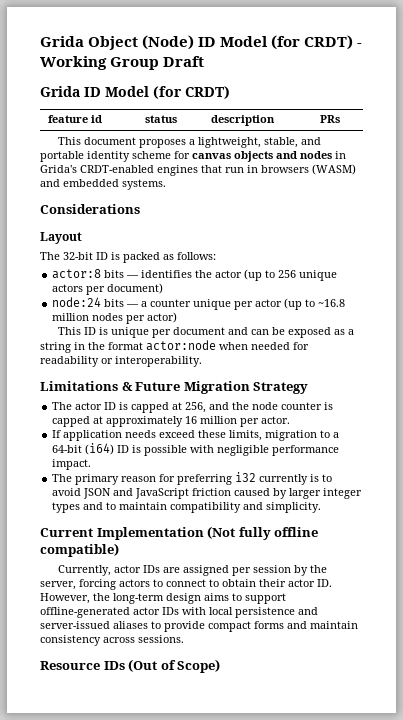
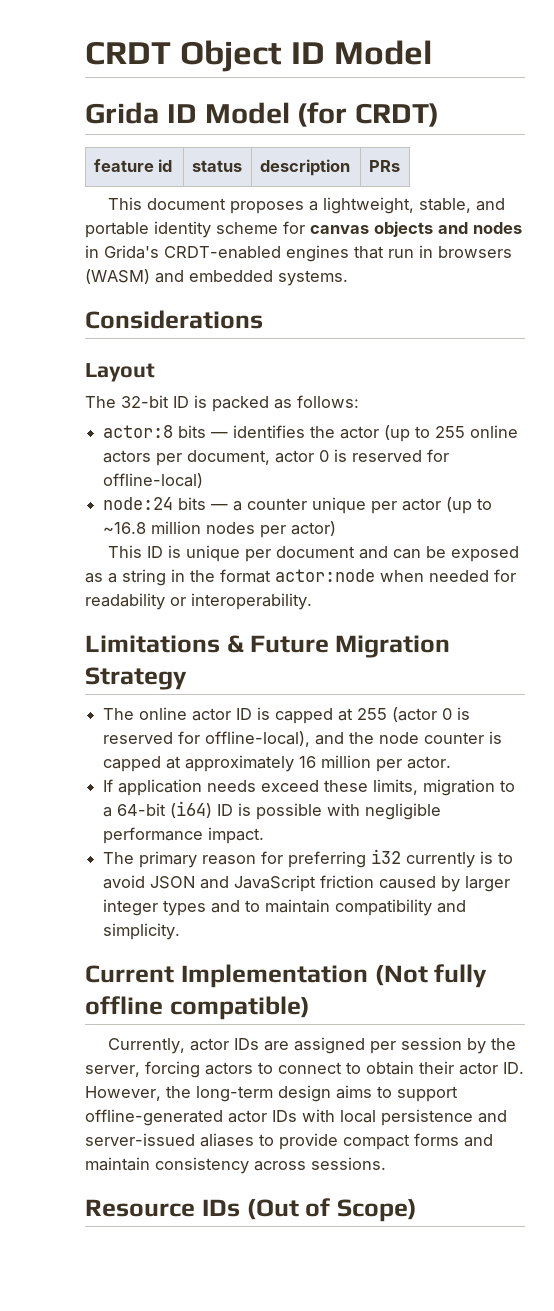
[40,35,363,50] [40,56,205,70] Grida Object (Node) ID Model (for CRDT) - Working Group Draft -> [85,40,433,72] CRDT Object ID Model
[278,270,338,281] [52,283,164,295] 256 unique actors per document) -> [435,425,519,438] [103,449,450,466] [103,473,204,488] 255 online actors per document, actor 0 is reserved for offline-local)
(73, 406) none -> [139,707,188,720] online
[185,402,207,413] 256, -> [357,707,471,722] [103,731,311,747] 255 (actor 0 is reserved for offline-local),

